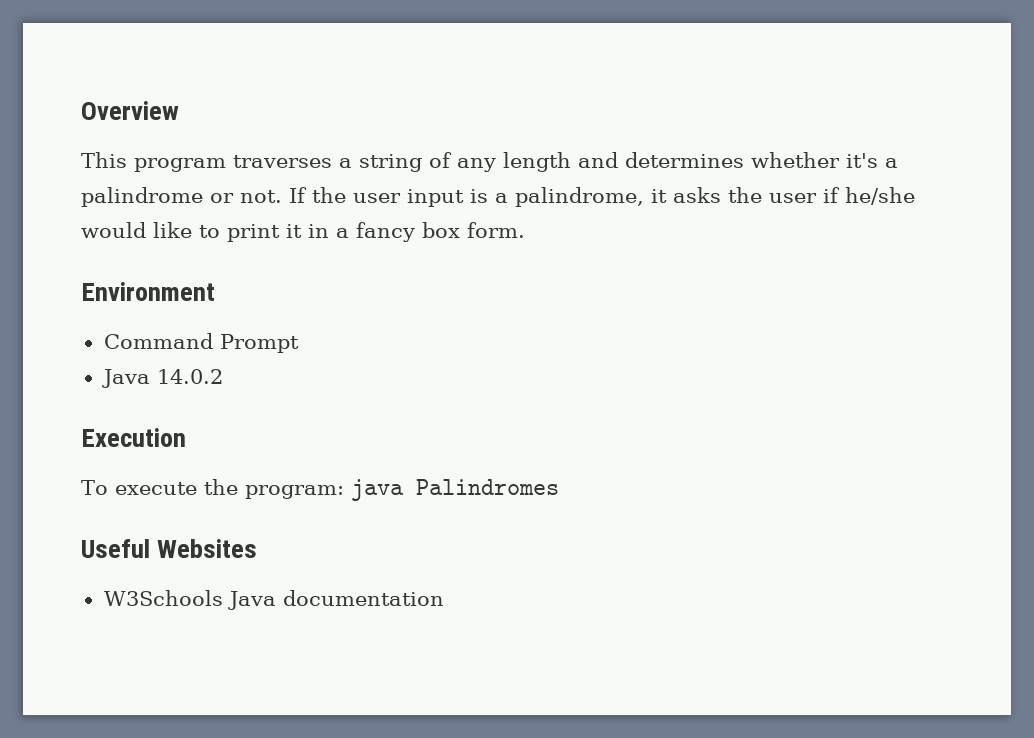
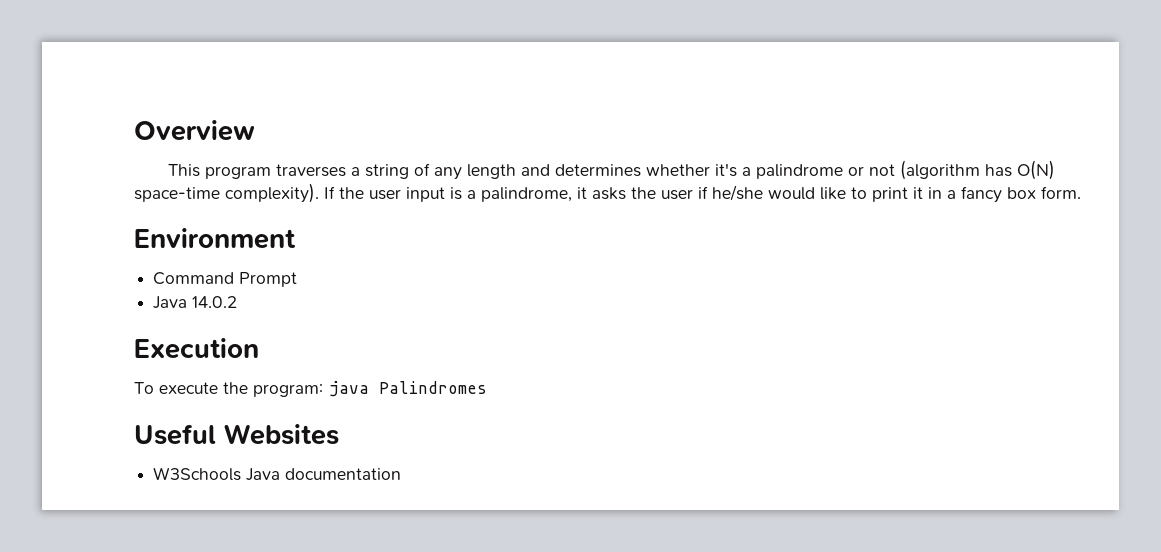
[240,190,282,203] not. -> [869,160,1056,180] [134,183,319,203] not (algorithm has O(N) space-time complexity).

